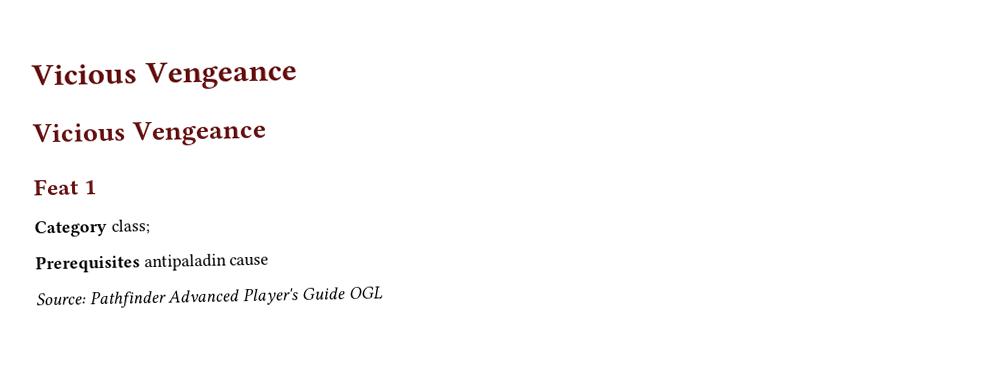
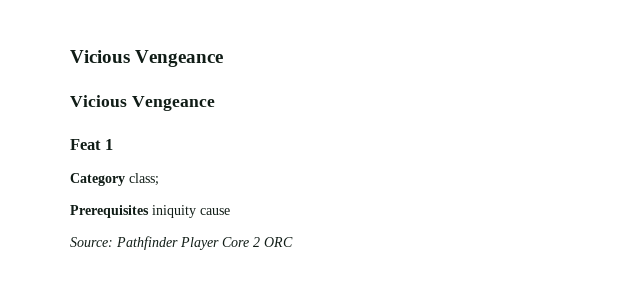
[143,253,227,272] antipaladin -> [152,205,196,218] iniquity
[168,286,384,306] Advanced Player's Guide OGL -> [180,237,293,250] Player Core 2 ORC

